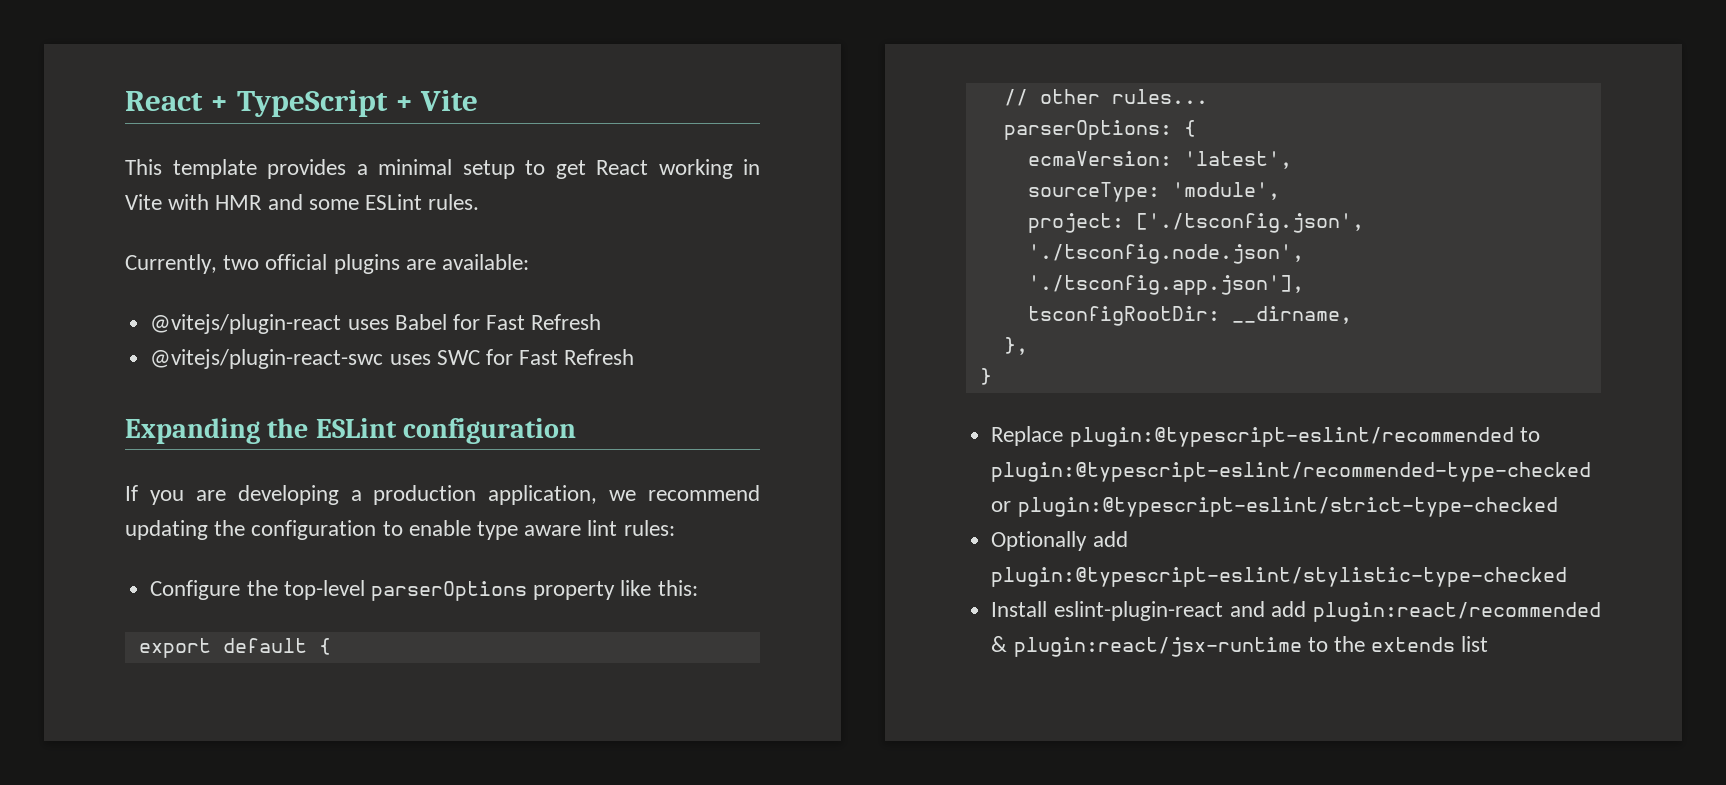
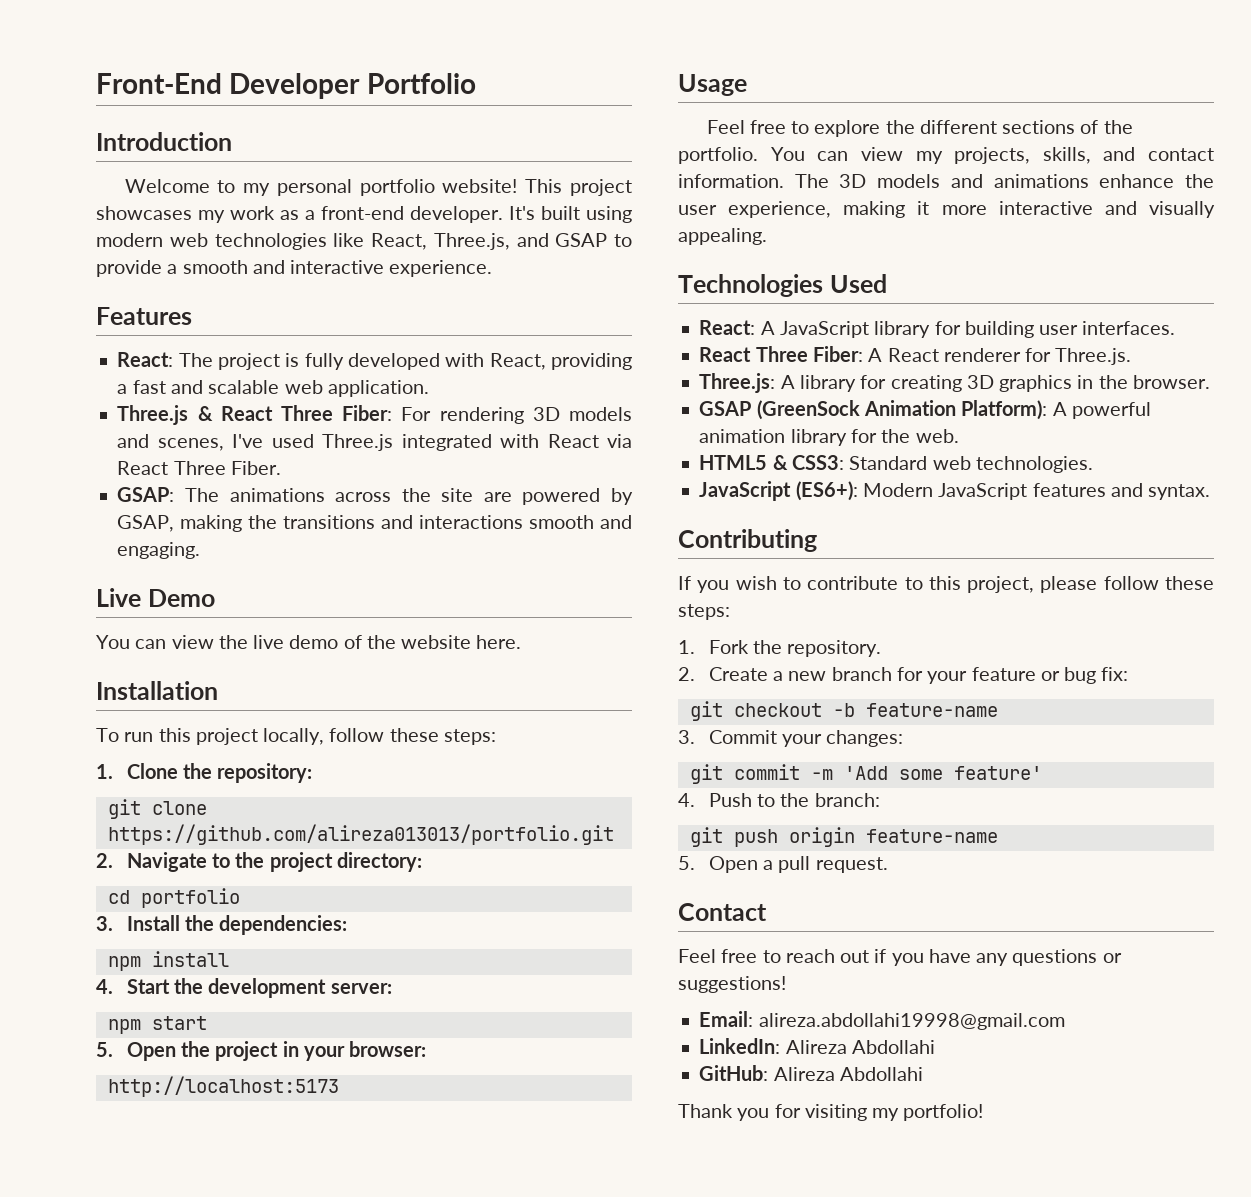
[125,90,479,117] [125,159,760,179] [125,194,480,210] [125,254,530,274] [150,314,602,334] [150,349,635,369] [125,418,577,444] [125,485,760,505] [125,520,675,540] [150,580,698,601] [138,638,331,658] [1003,89,1208,106] [1003,120,1196,140] [1027,151,1292,169] [1027,182,1280,202] [1027,213,1364,233] [1027,244,1304,264] [1027,275,1304,295] [1027,306,1352,326] [1003,337,1028,355] [979,368,992,385] [991,426,1540,447] [991,462,1592,482] [991,497,1558,517] [991,531,1128,551] [991,567,1568,587] [991,601,1601,622] [991,636,1489,657] React + TypeScript + Vite // This template provides a minimal setup to get React working in Vite with HMR and some ESLint rules. // Currently, two official plugins are available: // @vitejs/plugin-react uses Babel for Fast Refresh // @vitejs/plugin-react-swc uses SWC for Fast Refresh // Expanding the ESLint configuration // If you are developing a production application, we recommend updating the configuration to enable type aware lint rules: // Configure the top-level parserOptions property like this: // export default { // // other rules... // parserOptions: { // ecmaVersion: 'latest', // sourceType: 'module', // project: ['./tsconfig.json', './tsconfig.node.json', './tsconfig.app.json'], // tsconfigRootDir: __dirname, // }, // } // Replace plugin:@typescript-eslint/recommended to plugin:@typescript-eslint/recommended-type-checked or plugin:@typescript-eslint/strict-type-checked // Optionally add plugin:@typescript-eslint/stylistic-type-checked // Install eslint-plugin-react and add plugin:react/recommended & plugin:react/jsx-runtime to the extends list -> [96,73,476,99] [96,132,232,151] [124,179,632,196] [96,206,632,223] [96,233,632,250] [96,260,493,277] [96,307,192,325] [117,352,632,370] [117,380,429,397] [117,405,632,425] [117,434,632,451] [117,461,281,475] [117,487,634,505] [117,515,632,532] [117,542,201,559] [96,588,215,607] [96,635,522,649] [96,681,218,700] [96,728,496,745] [96,763,313,783] [107,799,207,819] [107,824,614,845] [96,852,422,872] [107,888,240,908] [96,915,348,935] [107,951,229,971] [96,978,392,998] [107,1016,207,1034] [96,1041,427,1061] [107,1076,339,1097] [678,74,747,96] [706,120,1133,137] [678,147,1214,164] [678,174,1214,188] [678,201,1215,218] [678,228,767,245] [678,274,887,297] [699,320,1176,338] [699,346,1132,365] [699,373,1210,393] [699,400,1151,420] [699,429,959,446] [699,455,1093,473] [699,481,1211,501] [678,529,817,552] [678,576,1214,593] [678,604,730,620] [678,640,882,657] [678,667,1129,684] [689,701,998,721] [678,730,904,747] [689,764,1042,784] [678,793,880,807] [689,827,998,847] [678,856,888,873] [678,903,767,921] [678,949,1122,966] [678,976,786,993] [699,1011,1065,1030] [699,1038,935,1054] [699,1065,923,1081] [678,1104,984,1121] Front-End Developer Portfolio // Introduction // Welcome to my personal portfolio website! This project showcases my work as a front-end developer. It's built using modern web technologies like React, Three.js, and GSAP to provide a smooth and interactive experience. // Features // React: The project is fully developed with React, providing a fast and scalable web application. // Three.js & React Three Fiber: For rendering 3D models and scenes, I've used Three.js integrated with React via React Three Fiber. // GSAP: The animations across the site are powered by GSAP, making the transitions and interactions smooth and engaging. // Live Demo // You can view the live demo of the website here. // Installation // To run this project locally, follow these steps: // 1. Clone the repository: // git clone https://github.com/alireza013013/portfolio.git // 2. Navigate to the project directory: // cd portfolio // 3. Install the dependencies: // npm install // 4. Start the development server: // npm start // 5. Open the project in your browser: // http://localhost:5173 // Usage // Feel free to explore the different sections of the portfolio. You can view my projects, skills, and contact information. The 3D models and animations enhance the user experience, making it more interactive and visually appealing. // Technologies Used // React: A JavaScript library for building user interfaces. // React Three Fiber: A React renderer for Three.js. // Three.js: A library for creating 3D graphics in the browser. // GSAP (GreenSock Animation Platform): A powerful animation library for the web. // HTML5 & CSS3: Standard web technologies. // JavaScript (ES6+): Modern JavaScript features and syntax. // Contributing // If you wish to contribute to this project, please follow these steps: // 1. Fork the repository. // 2. Create a new branch for your feature or bug fix: // git checkout -b feature-name // 3. Commit your changes: // git commit -m 'Add some feature' // 4. Push to the branch: // git push origin feature-name // 5. Open a pull request. // Contact // Feel free to reach out if you have any questions or suggestions! // Email: alireza.abdollahi19998@gmail.com // LinkedIn: Alireza Abdollahi // GitHub: Alireza Abdollahi // Thank you for visiting my portfolio!

